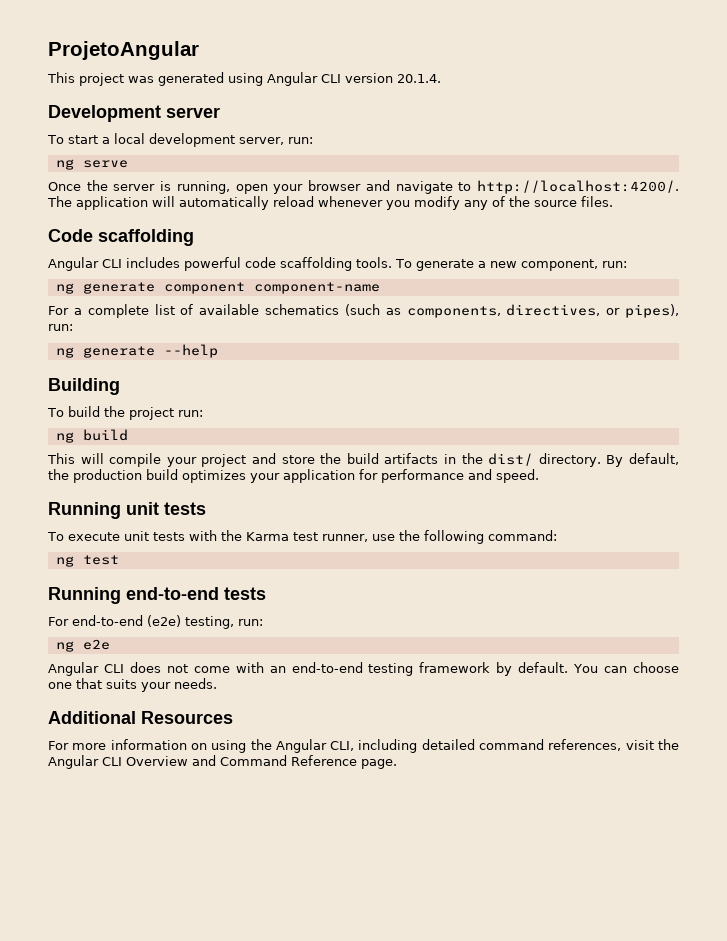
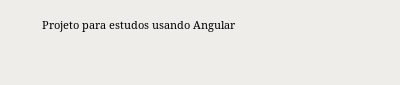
[48,41,199,60] [47,72,441,86] [48,105,220,122] [47,133,313,147] [55,159,128,170] [48,180,679,194] [47,196,613,210] [48,229,194,246] [48,257,627,271] [55,282,380,294] [48,304,679,318] [48,324,73,331] [55,344,218,358] [48,378,120,395] [47,406,203,420] [55,429,128,443] [47,453,680,467] [48,469,539,483] [48,502,206,519] [47,530,557,544] [55,555,119,567] [48,587,266,604] [48,615,263,629] [55,639,110,652] [48,662,679,676] [48,678,217,692] [48,711,233,724] [48,739,679,753] [48,755,397,769] ProjetoAngular // This project was generated using Angular CLI version 20.1.4. // Development server // To start a local development server, run: // ng serve // Once the server is running, open your browser and navigate to http://localhost:4200/. The application will automatically reload whenever you modify any of the source files. // Code scaffolding // Angular CLI includes powerful code scaffolding tools. To generate a new component, run: // ng generate component component-name // For a complete list of available schematics (such as components, directives, or pipes), run: // ng generate --help // Building // To build the project run: // ng build // This will compile your project and store the build artifacts in the dist/ directory. By default, the production build optimizes your application for performance and speed. // Running unit tests // To execute unit tests with the Karma test runner, use the following command: // ng test // Running end-to-end tests // For end-to-end (e2e) testing, run: // ng e2e // Angular CLI does not come with an end-to-end testing framework by default. You can choose one that suits your needs. // Additional Resources // For more information on using the Angular CLI, including detailed command references, visit the Angular CLI Overview and Command Reference page. -> [42,21,236,32] Projeto para estudos usando Angular

